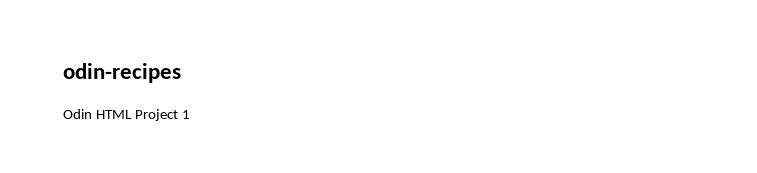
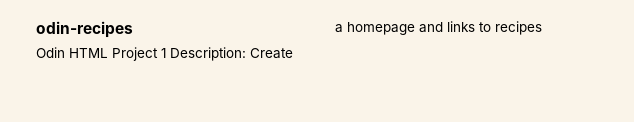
(190, 114) none -> [170,47,293,61] [335,21,542,35] Description: Create a homepage and links to recipes

